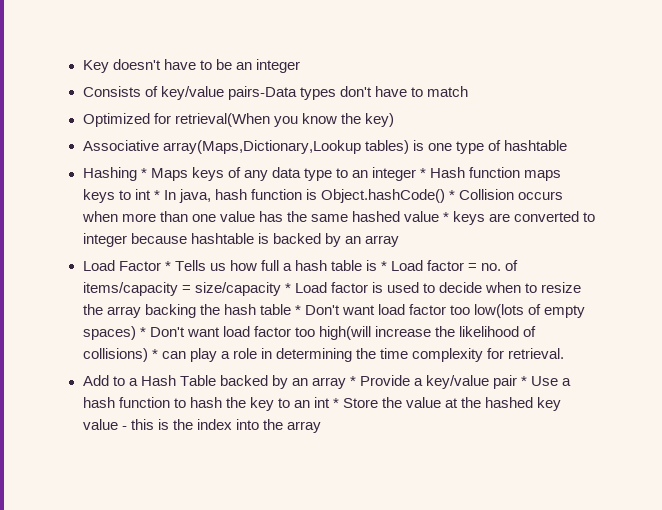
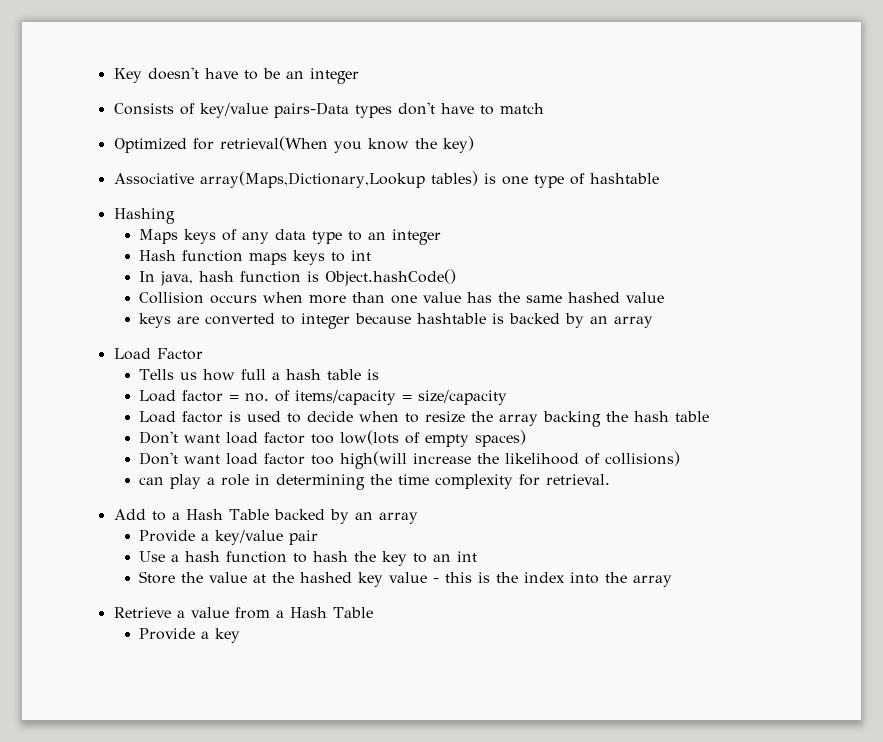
[140,168,147,178] * -> (175, 216) //
[420,168,427,178] * -> (442, 237) //
[153,190,160,200] * -> (372, 255) //
[449,190,456,200] * -> (457, 277) //
[443,212,450,222] * -> (665, 297) //
[164,261,171,271] * -> (203, 354) //
[381,261,388,271] * -> (380, 374) //
[284,283,291,293] * -> (508, 397) //
[294,305,301,315] * -> (710, 416) //
[139,327,146,337] * -> (527, 438) //
[151,349,158,359] * -> (681, 458) //
[349,376,356,386] * -> (418, 518) //
[521,376,528,386] * -> (319, 537) //
[332,398,339,408] * -> (478, 556) //
(321, 427) none -> [113,607,373,619] [139,628,241,643] // Retrieve a value from a Hash Table // Provide a key

